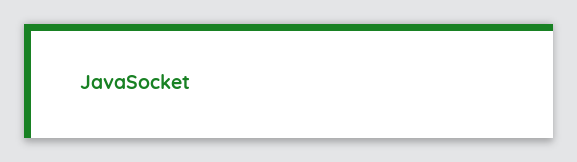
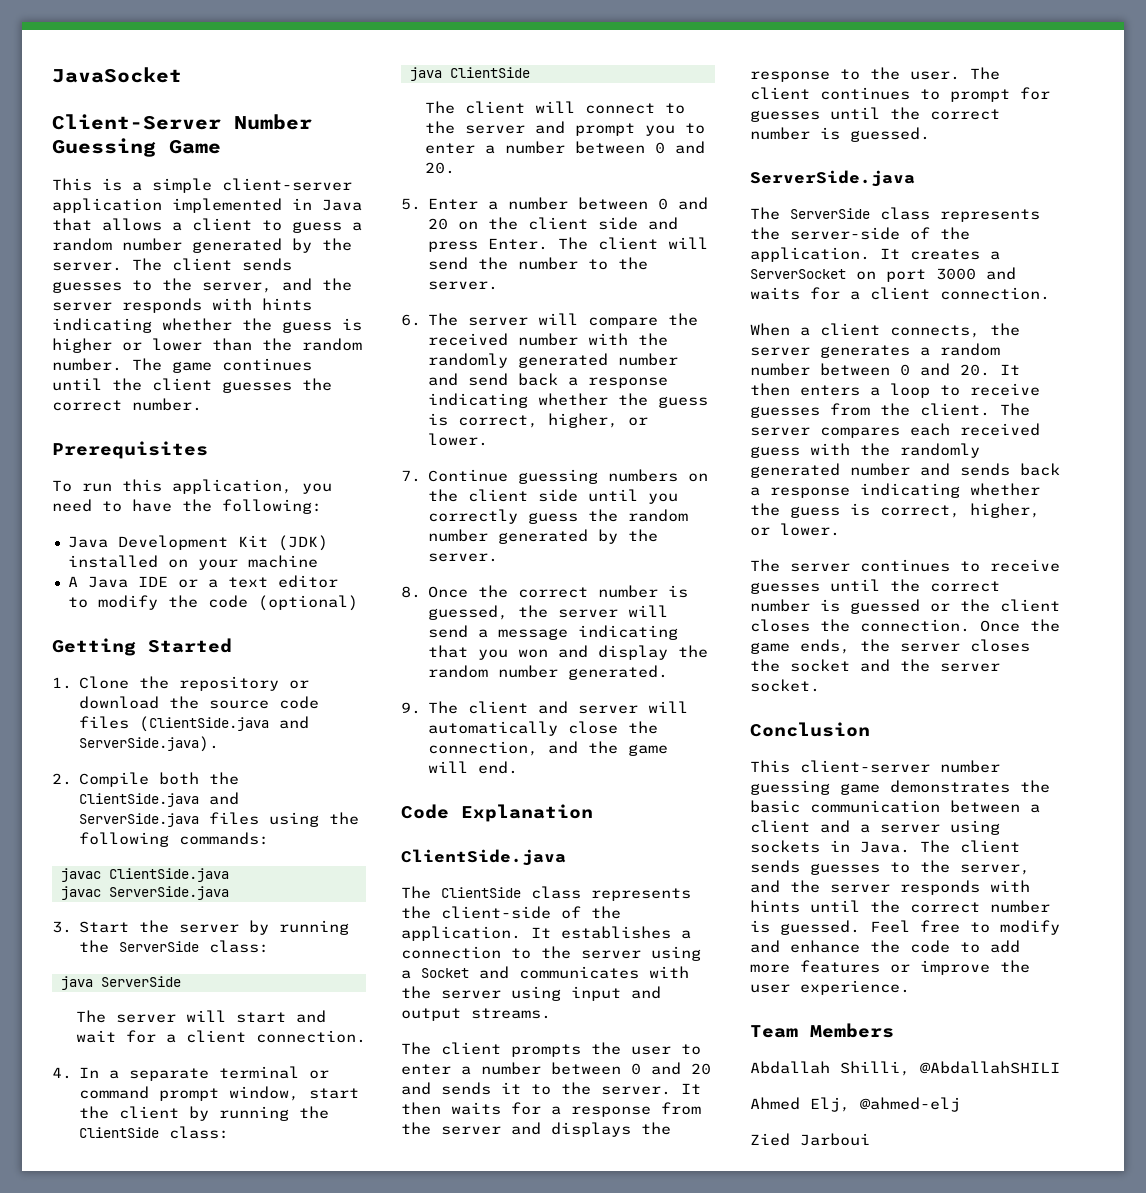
(190, 81) none -> [52,114,312,130] [52,138,221,157] [52,178,352,193] [52,198,362,213] [52,218,362,233] [52,238,352,253] [52,258,292,271] [52,278,352,293] [52,298,312,313] [52,318,362,333] [52,338,362,353] [52,358,312,373] [52,378,332,393] [52,398,202,411] [52,441,208,459] [52,479,332,494] [52,499,322,514] [67,535,328,551] [67,555,318,570] [67,575,338,588] [67,595,358,611] [52,638,232,656] [52,676,310,691] [79,696,320,709] [79,716,310,732] [79,736,220,752] [52,772,240,787] [79,792,240,807] [79,812,360,827] [79,832,270,847] [60,868,229,882] [60,886,229,900] [52,920,350,935] [79,940,270,953] [60,976,181,990] [75,1010,326,1023] [75,1030,366,1043] [52,1066,330,1081] [79,1086,360,1101] [79,1106,330,1121] [79,1126,230,1139] [409,67,530,81] [424,101,685,114] [424,121,705,136] [424,141,705,154] [424,162,455,174] [401,197,709,210] [428,217,679,230] [428,237,709,252] [428,257,649,270] [428,281,499,290] [401,313,699,328] [428,333,669,346] [428,353,679,368] [428,373,669,388] [428,393,709,408] [428,413,649,428] [428,433,489,446] [401,469,709,484] [428,489,679,504] [428,509,689,524] [428,529,659,544] [428,553,499,562] [401,585,689,598] [428,605,669,620] [428,625,679,640] [428,645,709,660] [428,665,669,680] [401,701,689,714] [428,721,659,736] [428,741,669,756] [428,761,519,774] [401,804,593,822] [401,849,566,866] [401,886,691,901] [401,906,621,919] [401,926,691,941] [401,946,701,961] [401,966,689,979] [401,986,661,1001] [401,1008,551,1021] [401,1042,701,1057] [401,1062,711,1075] [401,1082,701,1095] [401,1102,701,1117] [401,1122,671,1137] [750,67,1000,82] [750,87,1050,102] [750,107,1000,122] [750,127,930,142] [750,170,915,187] [750,207,1040,222] [750,227,970,240] [750,247,1000,262] [750,267,1016,282] [750,287,1050,300] [750,323,1020,338] [750,343,1000,358] [750,363,1020,376] [750,383,1040,398] [750,403,1030,418] [750,423,1040,438] [750,443,980,458] [750,463,1060,478] [750,483,1040,498] [750,503,1040,518] [750,523,840,536] [750,559,1060,572] [750,579,1000,594] [750,599,1060,614] [750,619,1060,632] [750,639,1030,654] [750,659,1000,672] [750,679,820,692] [750,722,870,737] [750,760,1000,773] [750,780,1050,795] [750,800,1040,813] [750,820,1000,835] [750,840,1020,853] [750,860,1030,875] [750,880,1030,895] [750,900,1050,913] [750,920,1060,935] [750,940,1020,953] [750,960,1030,975] [750,980,910,995] [750,1023,894,1038] [750,1061,1060,1076] [750,1097,960,1112] [750,1133,870,1146] // Client-Server Number Guessing Game // This is a simple client-server application implemented in Java that allows a client to guess a random number generated by the server. The client sends guesses to the server, and the server responds with hints indicating whether the guess is higher or lower than the random number. The game continues until the client guesses the correct number. // Prerequisites // To run this application, you need to have the following: // Java Development Kit (JDK) installed on your machine // A Java IDE or a text editor to modify the code (optional) // Getting Started // 1. Clone the repository or download the source code files (ClientSide.java and ServerSide.java). // 2. Compile both the ClientSide.java and ServerSide.java files using the following commands: // javac ClientSide.java // javac ServerSide.java // 3. Start the server by running the ServerSide class: // java ServerSide // The server will start and wait for a client connection. // 4. In a separate terminal or command prompt window, start the client by running the ClientSide class: // java ClientSide // The client will connect to the server and prompt you to enter a number between 0 and 20. // 5. Enter a number between 0 and 20 on the client side and press Enter. The client will send the number to the server. // 6. The server will compare the received number with the randomly generated number and send back a response indicating whether the guess is correct, higher, or lower. // 7. Continue guessing numbers on the client side until you correctly guess the random number generated by the server. // 8. Once the correct number is guessed, the server will send a message indicating that you won and display the random number generated. // 9. The client and server will automatically close the connection, and the game will end. // Code Explanation // ClientSide.java // The ClientSide class represents the client-side of the application. It establishes a connection to the server using a Socket and communicates with the server using input and output streams. // The client prompts the user to enter a number between 0 and 20 and sends it to the server. It then waits for a response from the server and displays the response to the user. The client continues to prompt for guesses until the correct number is guessed. // ServerSide.java // The ServerSide class represents the server-side of the application. It creates a ServerSocket on port 3000 and waits for a client connection. // When a client connects, the server generates a random number between 0 and 20. It then enters a loop to receive guesses from the client. The server compares each received guess with the randomly generated number and sends back a response indicating whether the guess is correct, higher, or lower. // The server continues to receive guesses until the correct number is guessed or the client closes the connection. Once the game ends, the server closes the socket and the server socket. // Conclusion // This client-server number guessing game demonstrates the basic communication between a client and a server using sockets in Java. The client sends guesses to the server, and the server responds with hints until the correct number is guessed. Feel free to modify and enhance the code to add more features or improve the user experience. // Team Members // Abdallah Shilli, @AbdallahSHILI // Ahmed Elj, @ahmed-elj // Zied Jarboui

